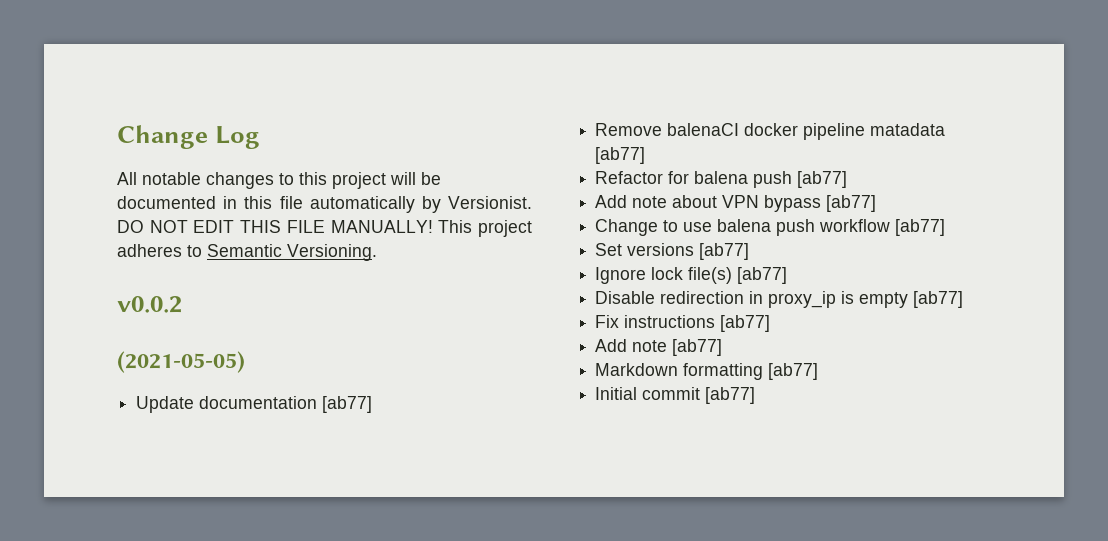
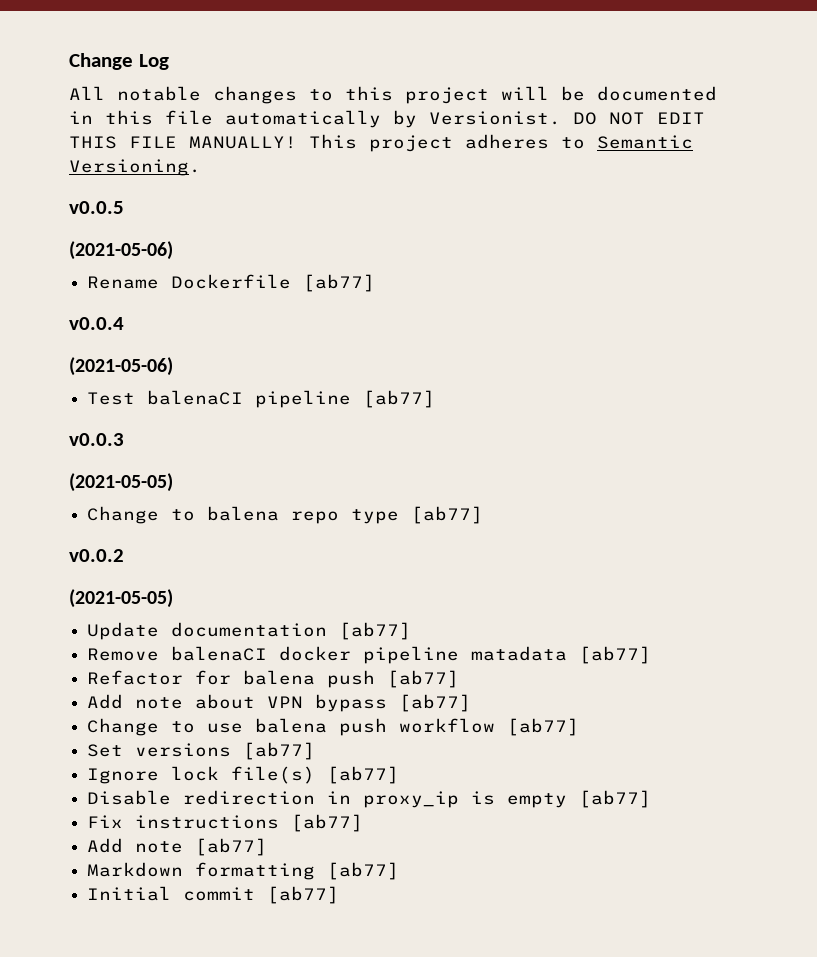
(377, 252) none -> [69,201,124,214] [69,241,173,260] [87,274,376,292] [69,317,124,330] [69,357,173,376] [87,390,436,408] [69,433,124,446] [69,473,173,492] [87,506,484,524] // v0.0.5 // (2021-05-06) // Rename Dockerfile [ab77] // v0.0.4 // (2021-05-06) // Test balenaCI pipeline [ab77] // v0.0.3 // (2021-05-05) // Change to balena repo type [ab77]

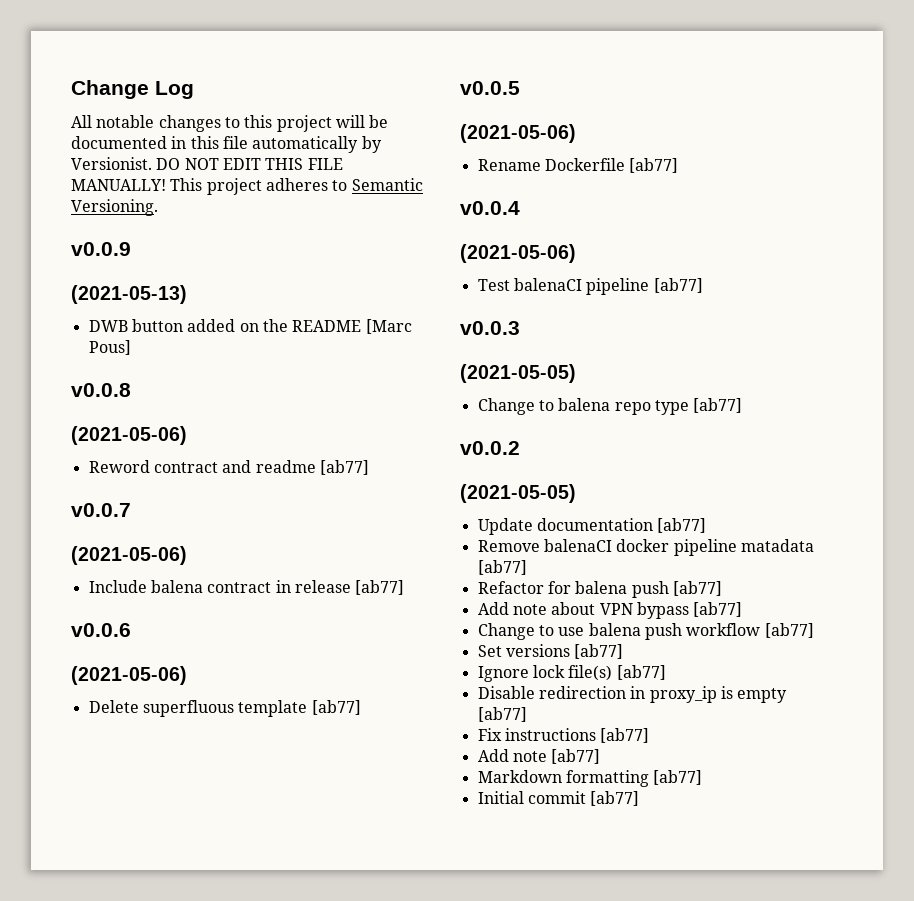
(201, 167) none -> [71,242,131,256] [71,285,187,304] [88,319,412,334] [88,340,131,355] [71,383,131,397] [71,426,187,445] [88,460,369,475] [71,503,131,517] [71,546,187,565] [88,580,405,595] [71,623,131,637] [71,666,187,685] [88,700,361,717] // v0.0.9 // (2021-05-13) // DWB button added on the README [Marc Pous] // v0.0.8 // (2021-05-06) // Reword contract and readme [ab77] // v0.0.7 // (2021-05-06) // Include balena contract in release [ab77] // v0.0.6 // (2021-05-06) // Delete superfluous template [ab77]

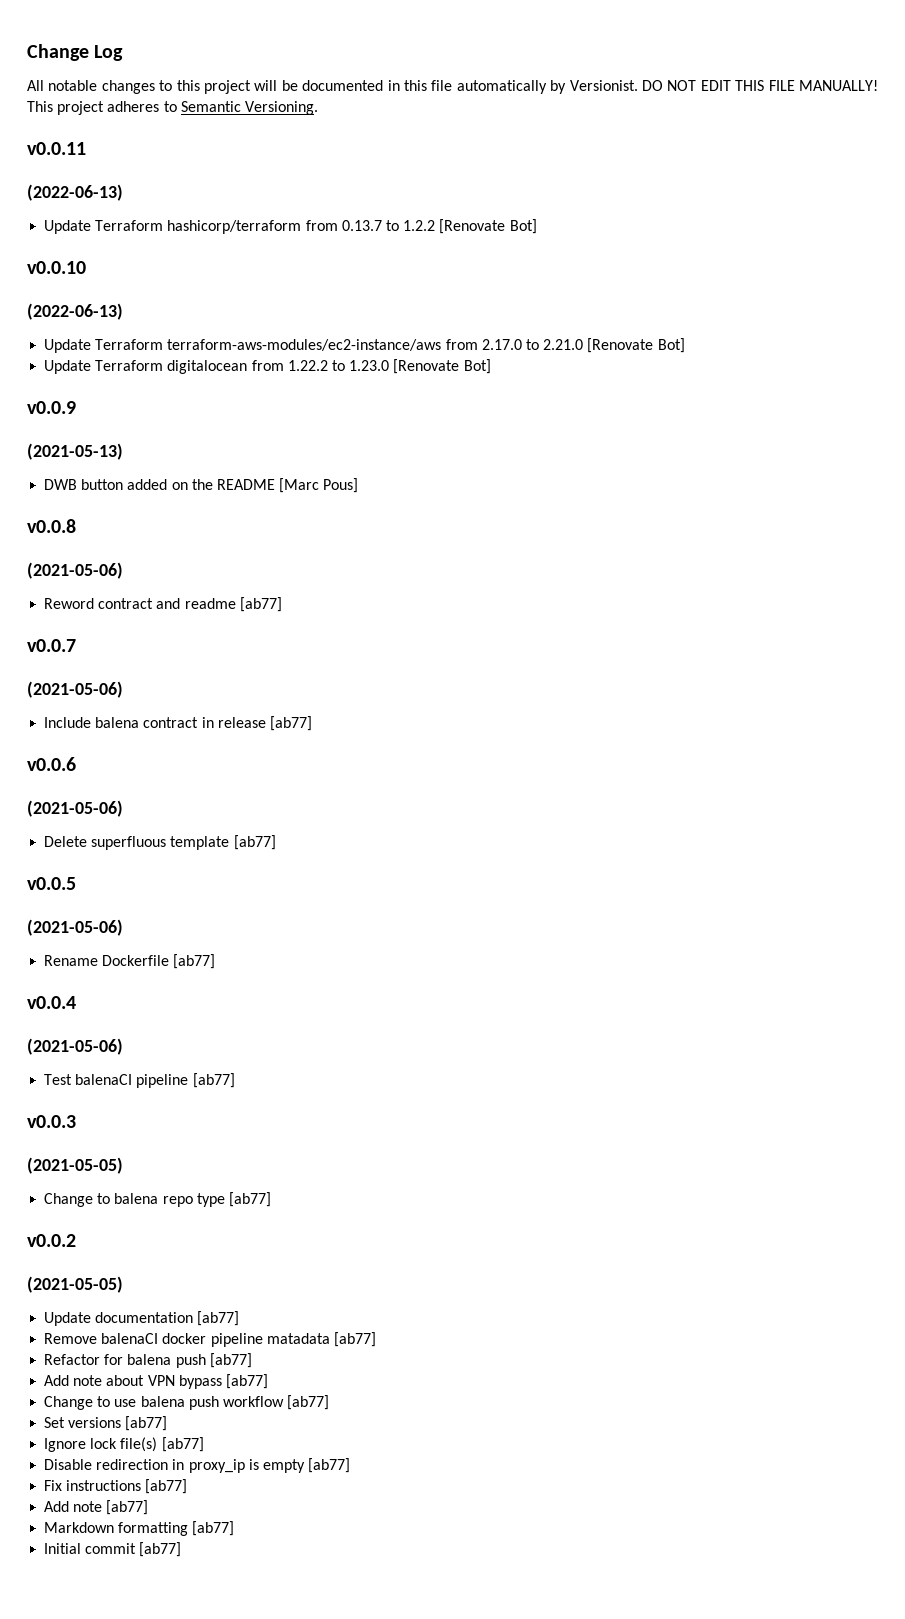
(158, 207) none -> [27,142,86,155] [27,184,123,201] [44,219,537,234] [27,261,86,274] [27,303,123,320] [44,338,685,353] [44,359,491,374] // v0.0.11 // (2022-06-13) // Update Terraform hashicorp/terraform from 0.13.7 to 1.2.2 [Renovate Bot] // v0.0.10 // (2022-06-13) // Update Terraform terraform-aws-modules/ec2-instance/aws from 2.17.0 to 2.21.0 [Renovate Bot] // Update Terraform digitalocean from 1.22.2 to 1.23.0 [Renovate Bot]

